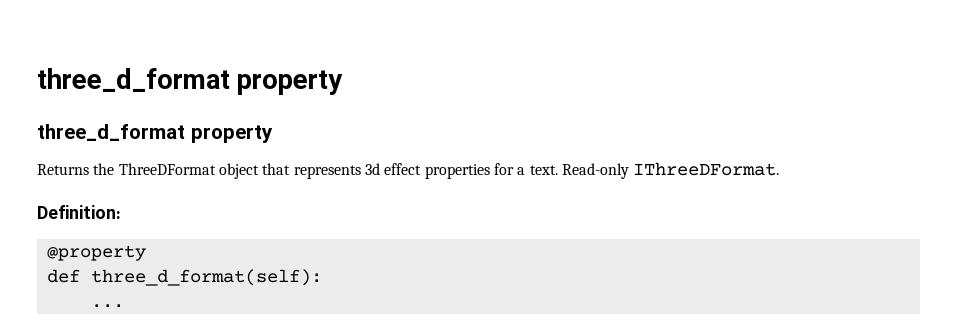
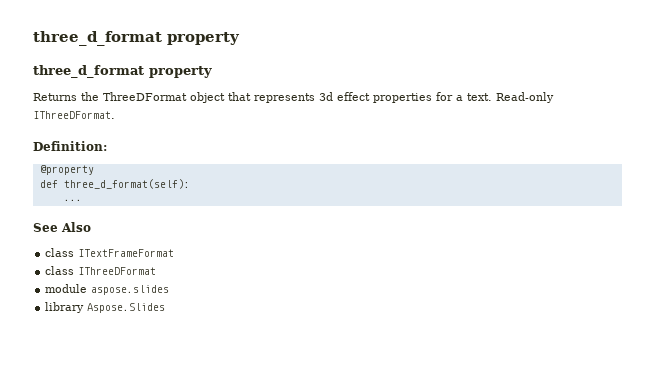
(124, 306) none -> [33,222,91,232] [45,248,175,257] [45,266,157,275] [45,284,170,295] [45,302,166,313] // See Also // class ITextFrameFormat // class IThreeDFormat // module aspose.slides // library Aspose.Slides

